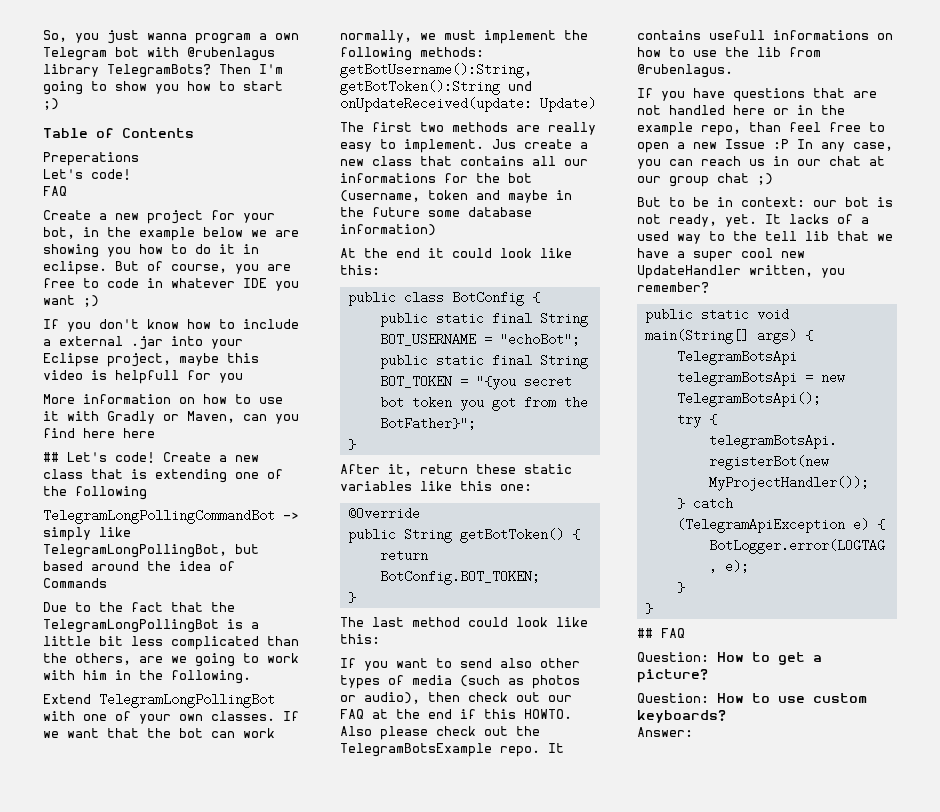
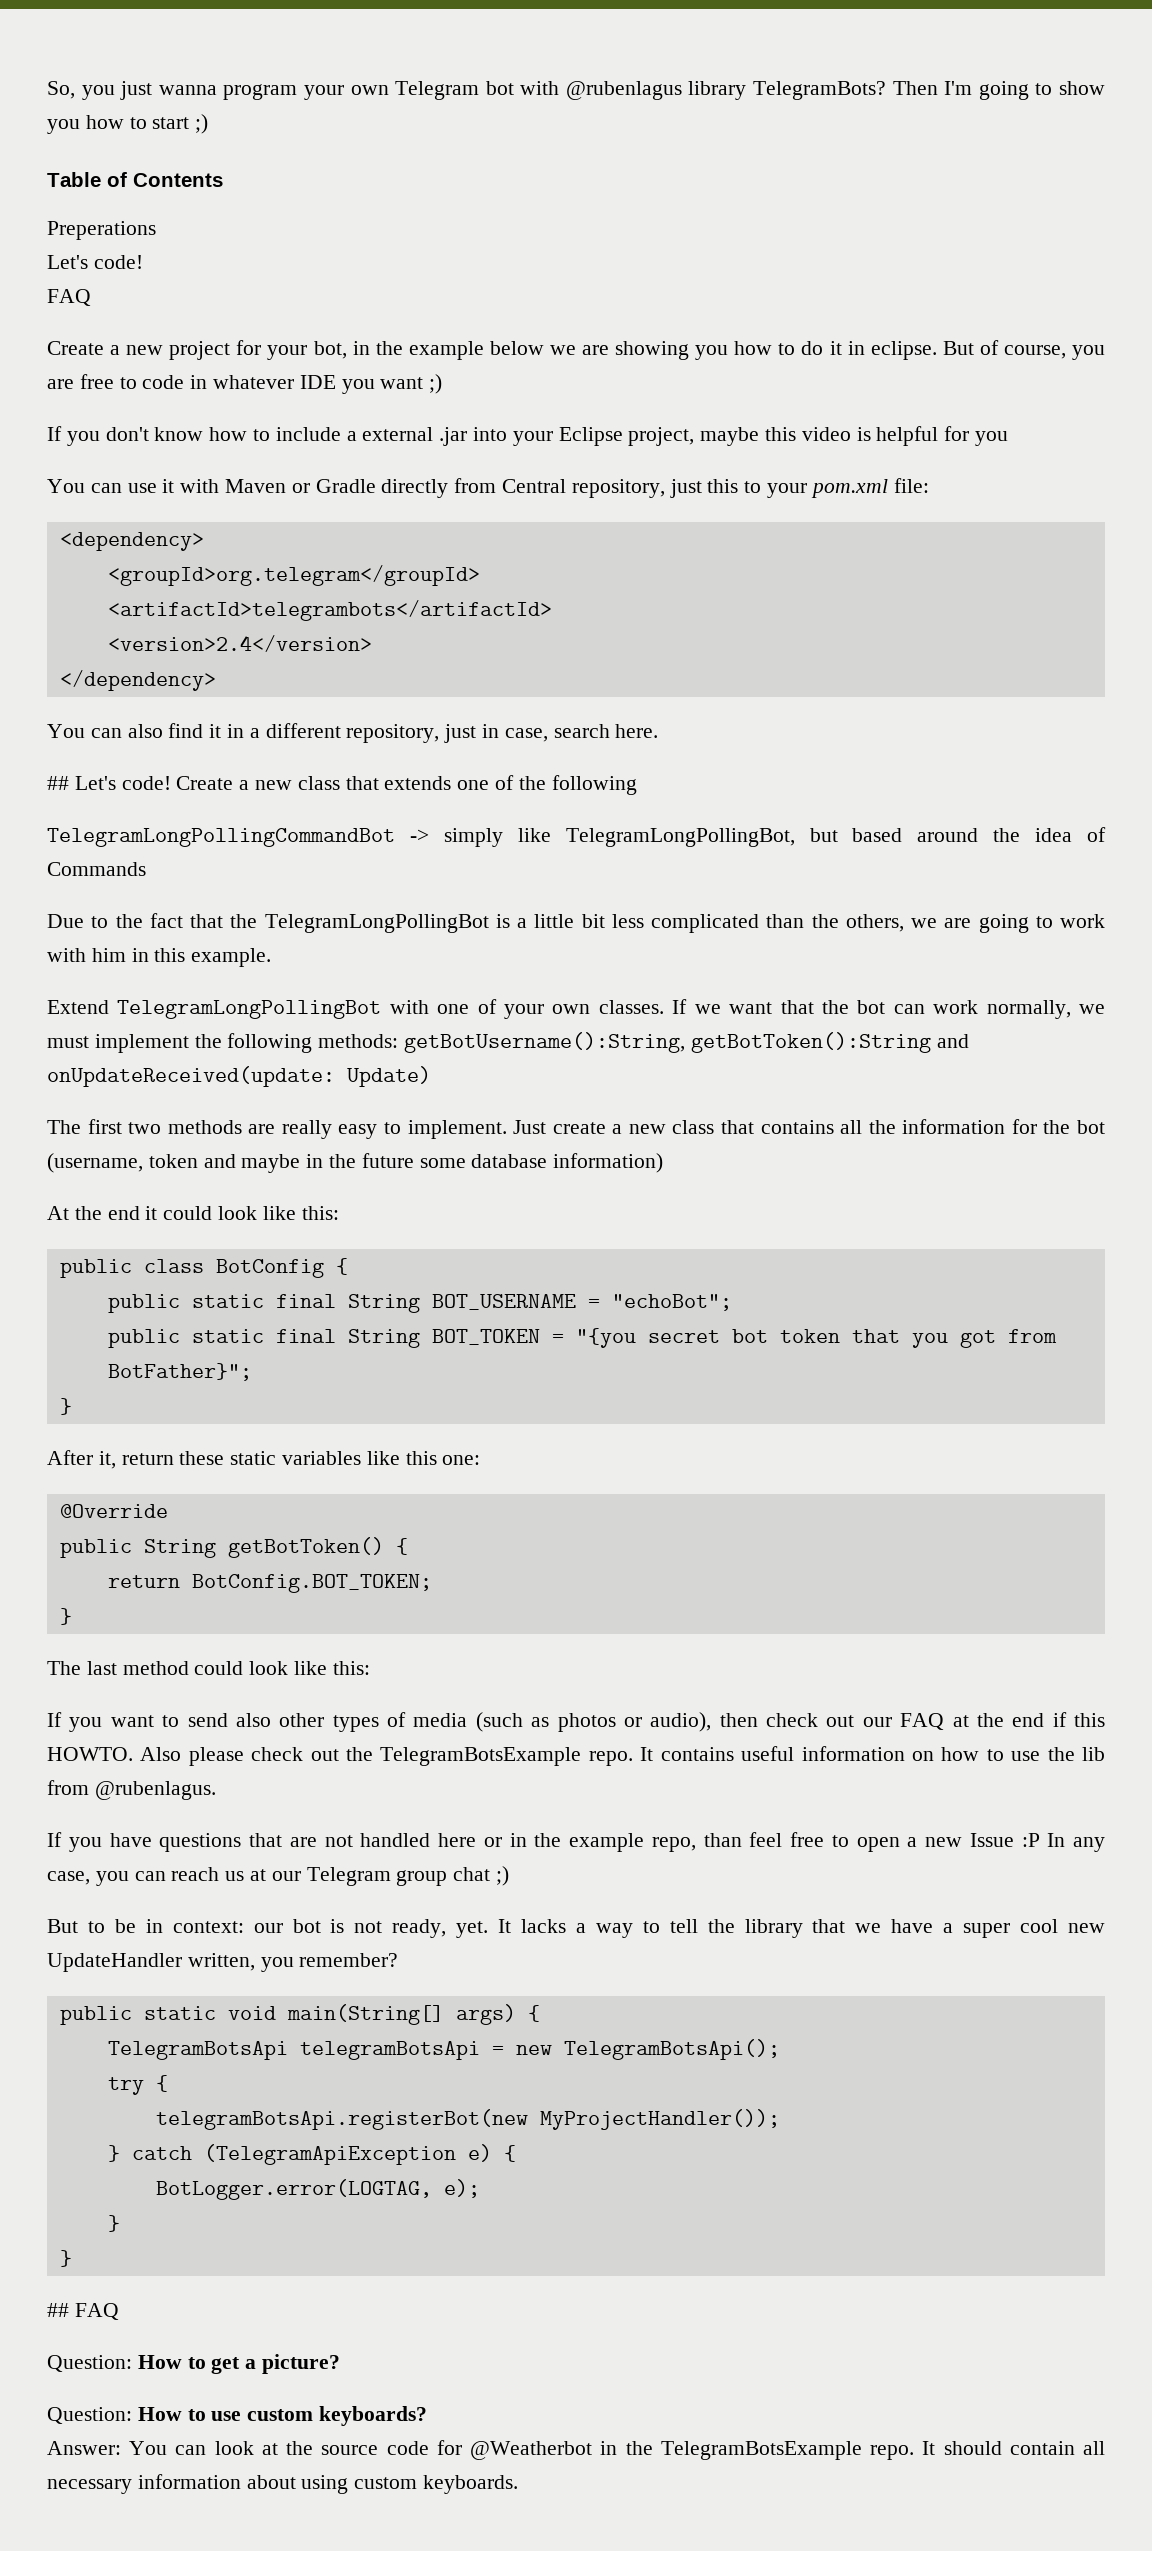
[259,33,267,40] a -> [303,85,344,100] your
[115,370,179,384] helpfull -> [876,426,939,446] helpful
[43,394,283,404] [43,411,299,424] [43,428,155,438] More information on how to use it with Gradly or Maven, can you find here here -> [47,478,929,498] [59,532,204,551] [107,565,480,586] [107,600,552,621] [107,635,372,652] [59,670,216,691] [47,723,659,743] You can use it with Maven or Gradle directly from Central repository, just this to your pom.xml file: // <dependency> // <groupId>org.telegram</groupId> // <artifactId>telegrambots</artifactId> // <version>2.4</version> // </dependency> // You can also find it in a different repository, just in case, search here.
[131,469,227,483] is extending -> [384,776,452,790] extends
[139,656,187,663] are we -> [911,918,972,928] we are
[139,670,251,684] the following. -> [154,948,272,967] this example.
[508,81,532,91] und -> [936,1034,969,1048] and
[492,139,516,149] Jus -> [513,1120,547,1134] Just
[564,159,588,166] [340,173,436,183] our informations -> [868,1119,1006,1134] the information
(452, 402) none -> [851,1329,900,1343] that
[563,396,588,409] the -> (1057, 1336) none
[709,30,869,40] usefull informations -> [741,1746,905,1761] useful information
[773,156,861,166] in our chat -> (245, 1876) none
(661, 179) none -> [306,1867,391,1886] Telegram
[837,214,869,224] [637,231,829,244] of a used way to the tell lib -> [575,1919,803,1938] a way to tell the library
(693, 732) none -> [129,2440,1106,2460] [47,2474,519,2494] You can look at the source code for @Weatherbot in the TelegramBotsExample repo. It should contain all necessary information about using custom keyboards.

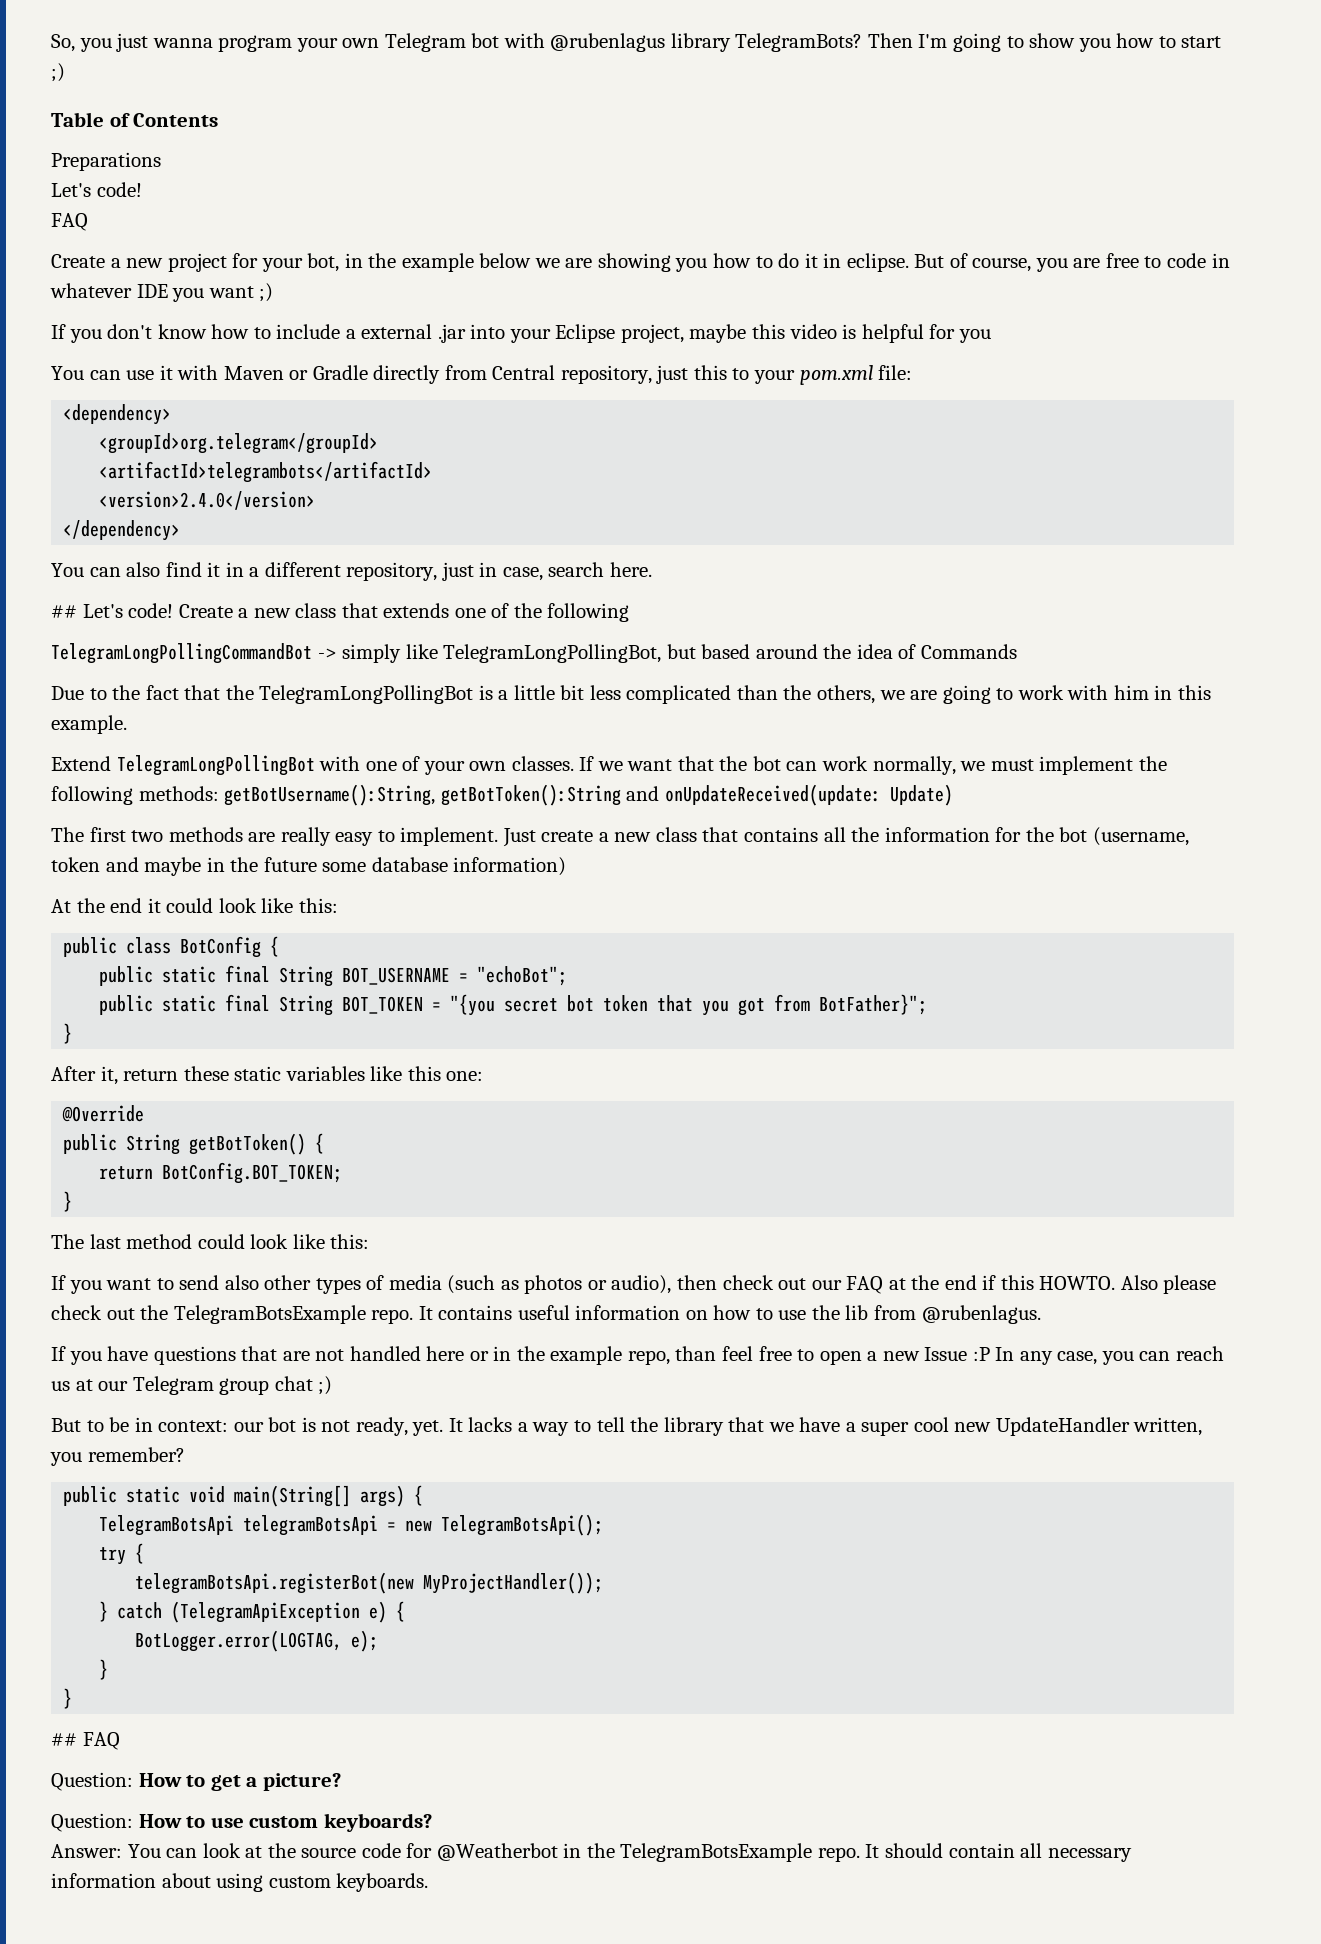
[47,221,156,240] Preperations -> [51,152,161,171] Preparations
[107,635,372,652] <version>2.4</version> -> [99,491,316,510] <version>2.4.0</version>

